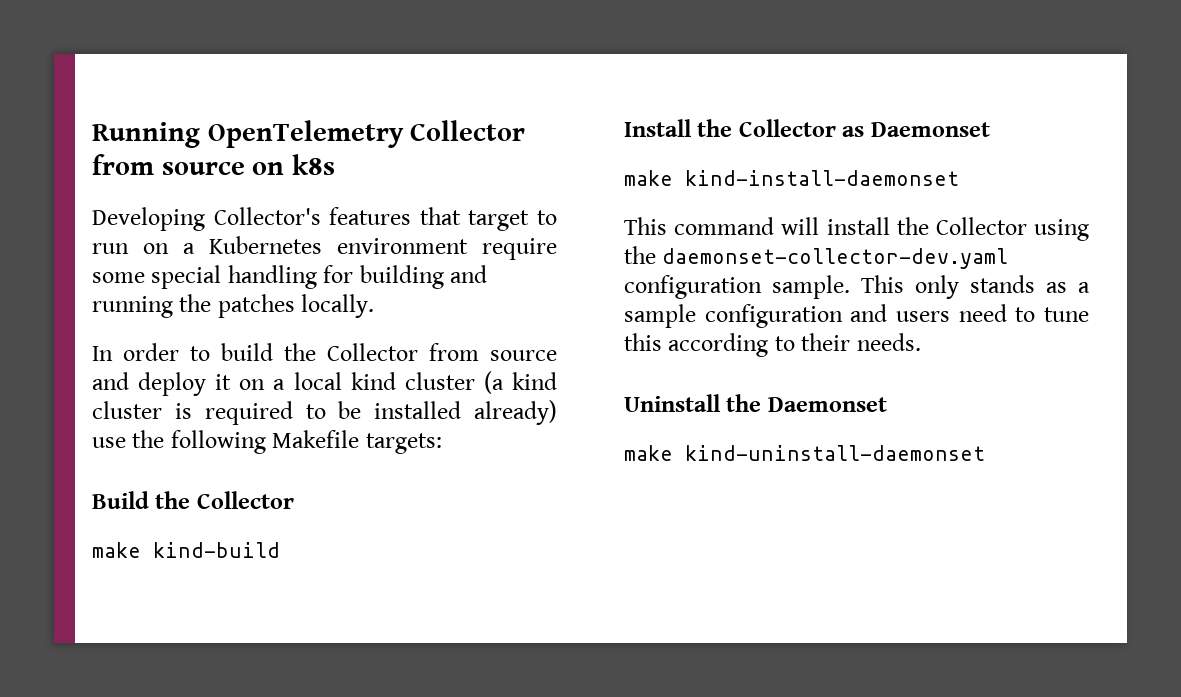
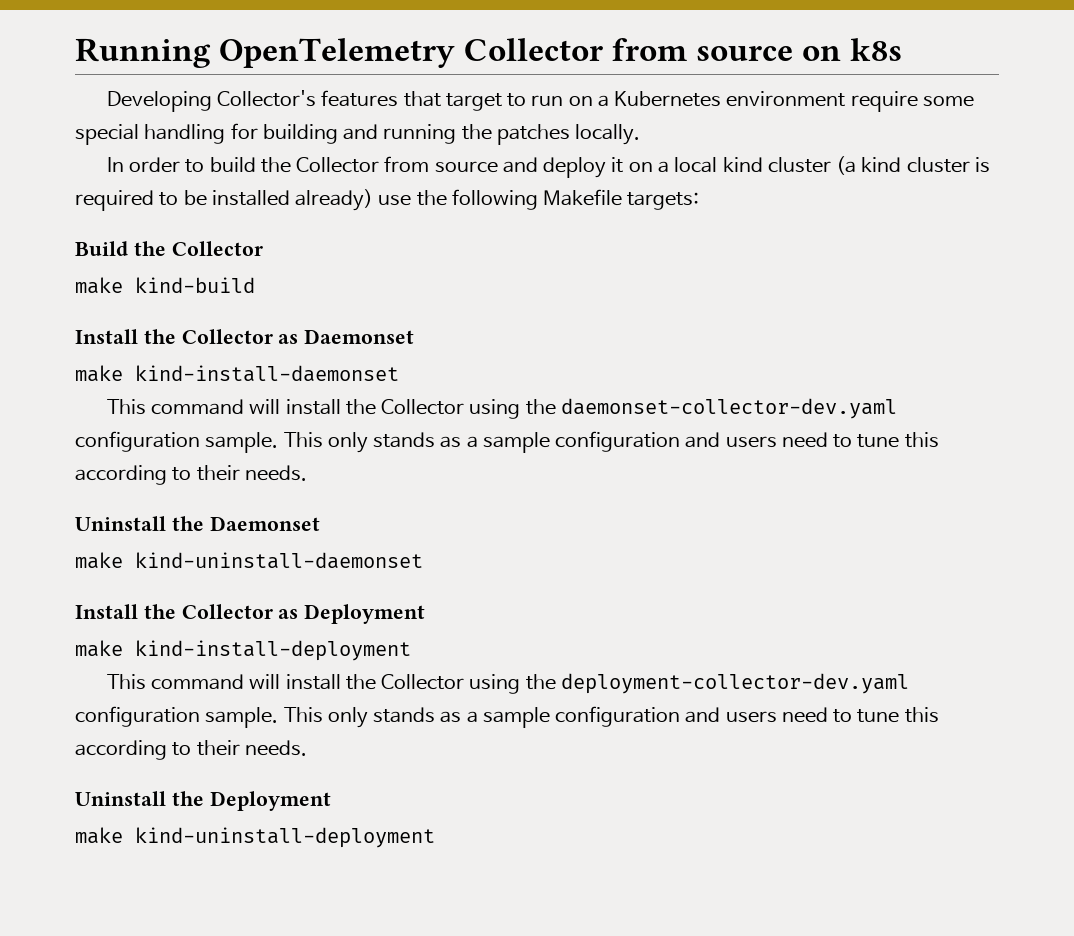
(985, 453) none -> [75,604,426,624] [75,640,411,661] [106,673,909,694] [75,706,939,728] [75,740,307,760] [75,791,331,811] [75,827,435,848] // Install the Collector as Deployment // make kind-install-deployment // This command will install the Collector using the deployment-collector-dev.yaml configuration sample. This only stands as a sample configuration and users need to tune this according to their needs. // Uninstall the Deployment // make kind-uninstall-deployment

